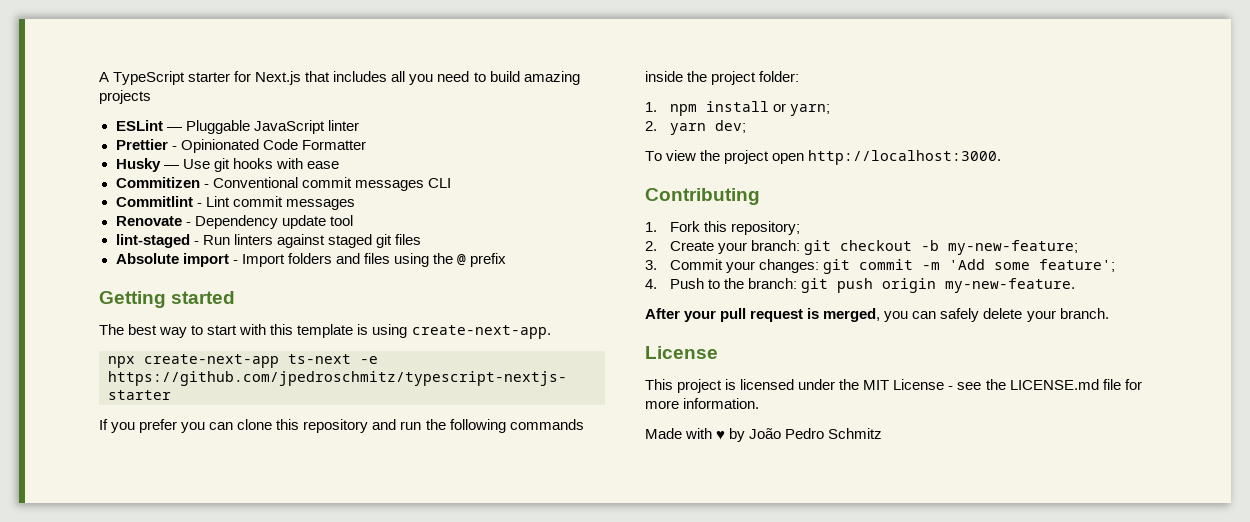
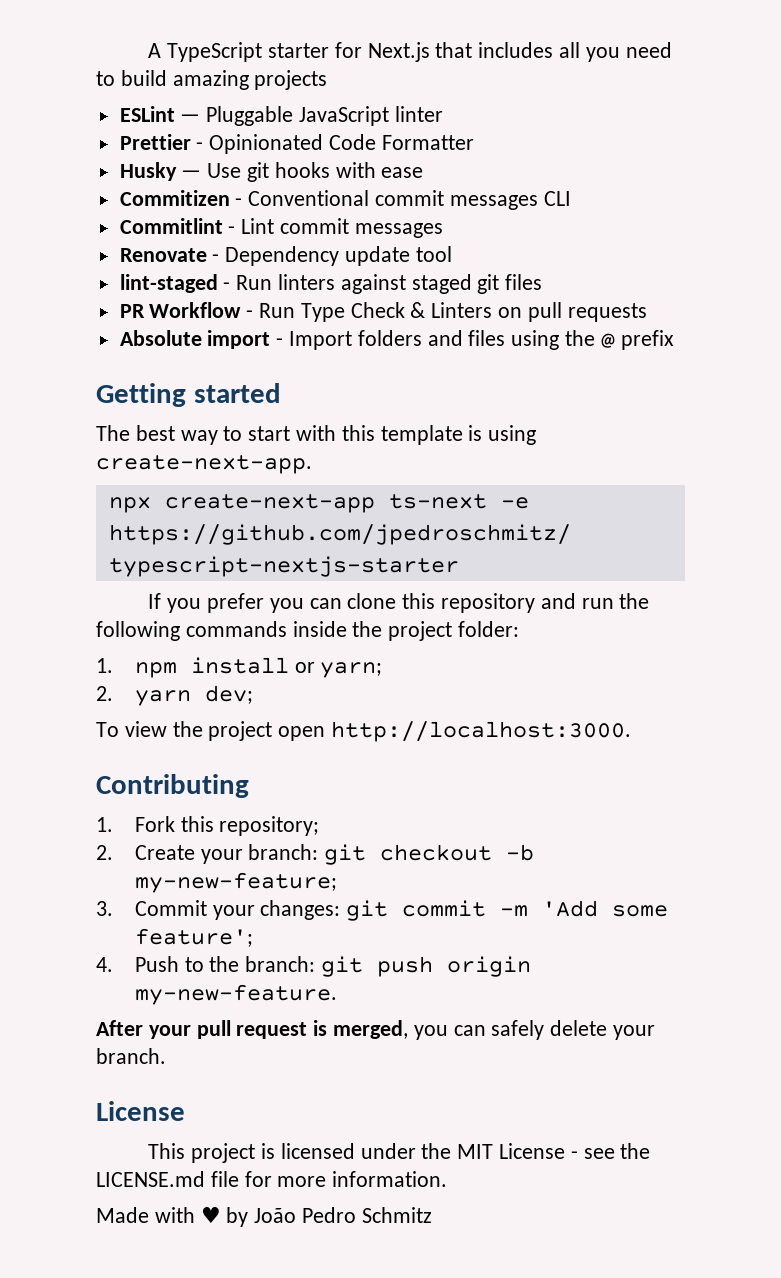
(421, 239) none -> [119,302,647,322] // PR Workflow - Run Type Check & Linters on pull requests

